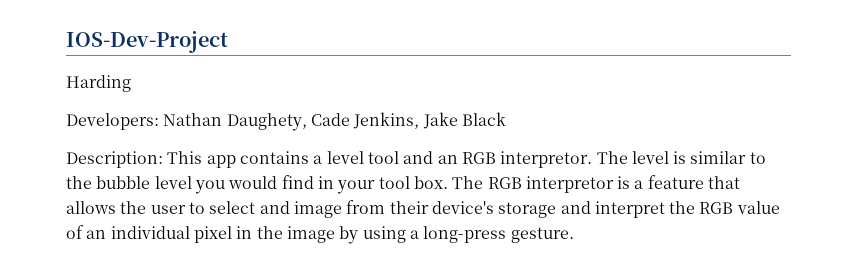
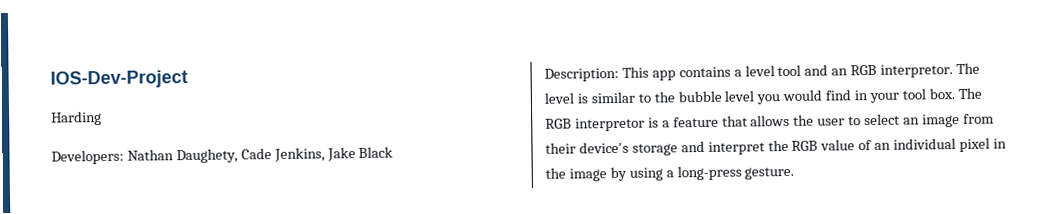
[259,201,290,214] and -> [903,117,921,125] an

